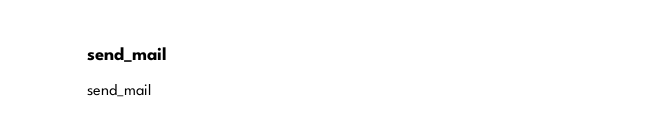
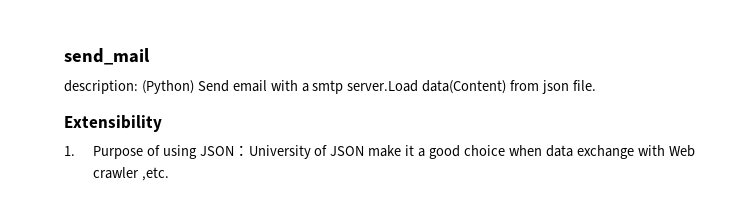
[87,84,151,97] send_mail -> [64,80,597,94] [64,115,162,132] [64,145,695,159] [92,167,169,181] description: (Python) Send email with a smtp server.Load data(Content) from json file. // Extensibility // 1. Purpose of using JSON：University of JSON make it a good choice when data exchange with Web crawler ,etc.

